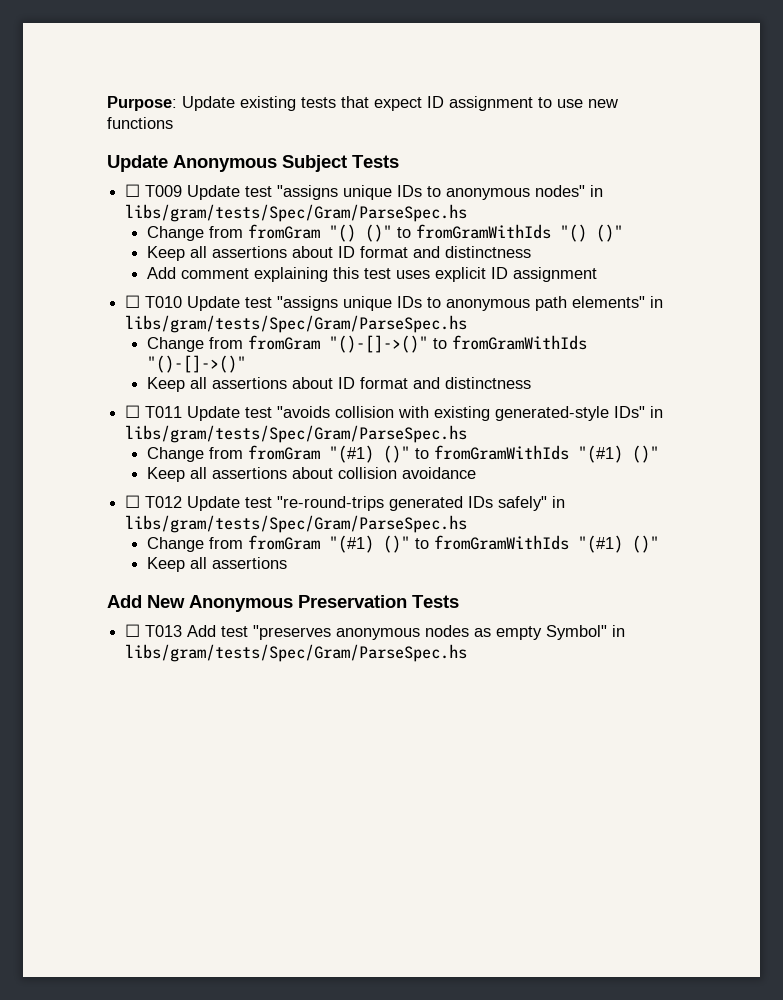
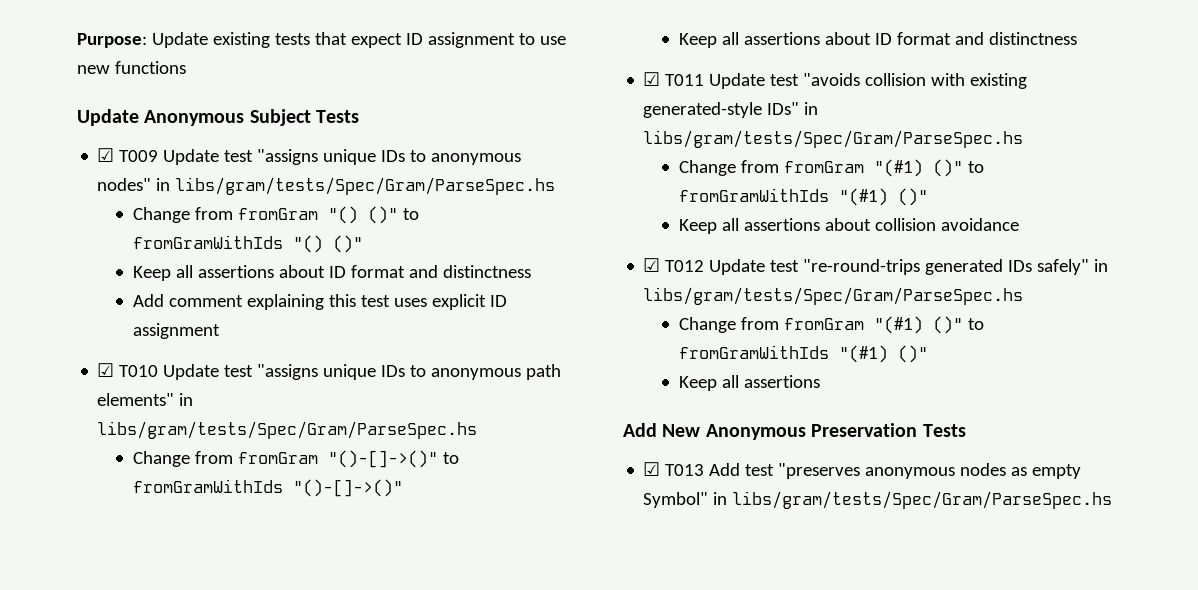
[125,184,141,197] ☐ -> [97,148,115,162] ☑
[125,295,141,308] ☐ -> [97,363,115,377] ☑
[125,405,141,418] ☐ -> [643,72,661,86] ☑
[125,495,141,508] ☐ -> [643,258,661,272] ☑
[125,624,141,637] ☐ -> [643,462,661,476] ☑

